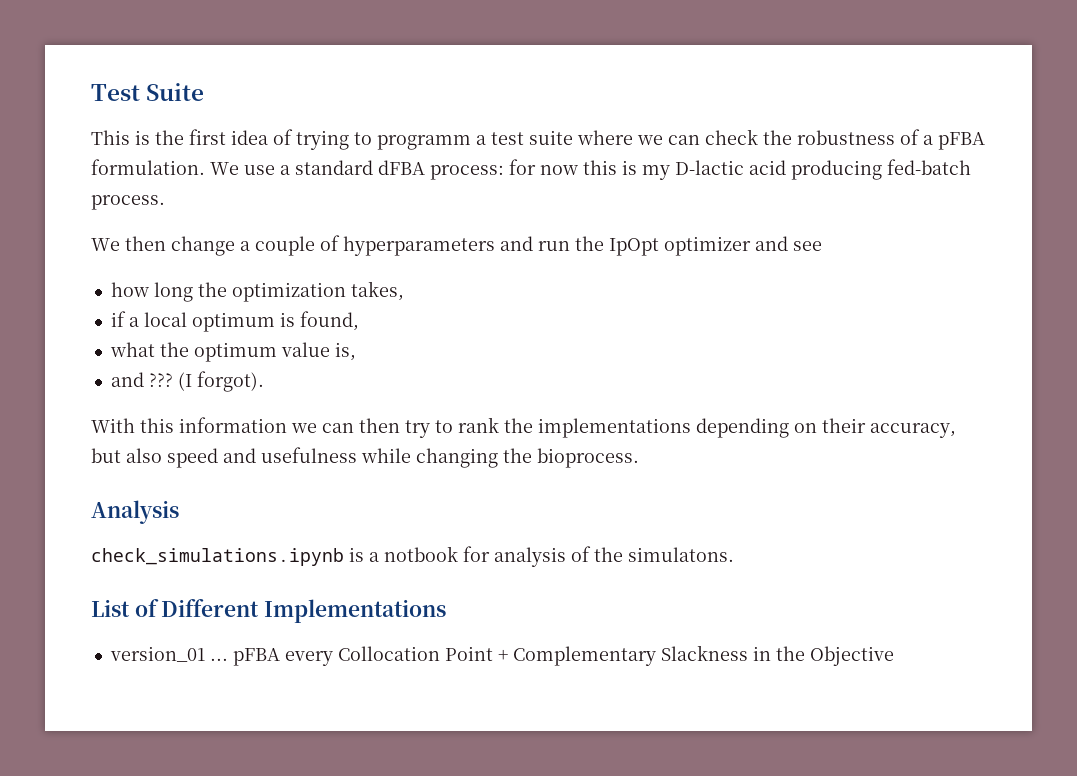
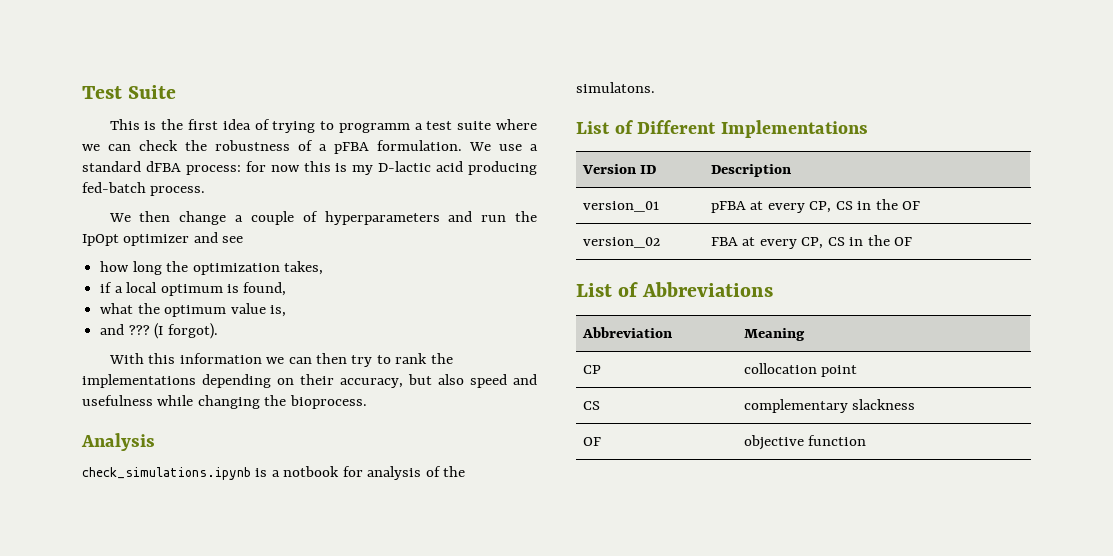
[109,645,894,666] // version_01 ... pFBA every Collocation Point + Complementary Slackness in the Objective -> [581,164,657,174] [710,164,791,177] [582,201,659,212] [710,199,921,213] [582,237,660,248] [710,235,913,249] [576,282,774,297] [581,327,672,338] [743,328,805,341] [582,365,601,374] [743,363,858,377] [582,401,600,410] [743,399,916,413] [582,437,601,446] [743,435,867,450] // Version ID | Description // version_01 | pFBA at every CP, CS in the OF // version_02 | FBA at every CP, CS in the OF // List of Abbreviations // Abbreviation | Meaning // CP | collocation point // CS | complementary slackness // OF | objective function

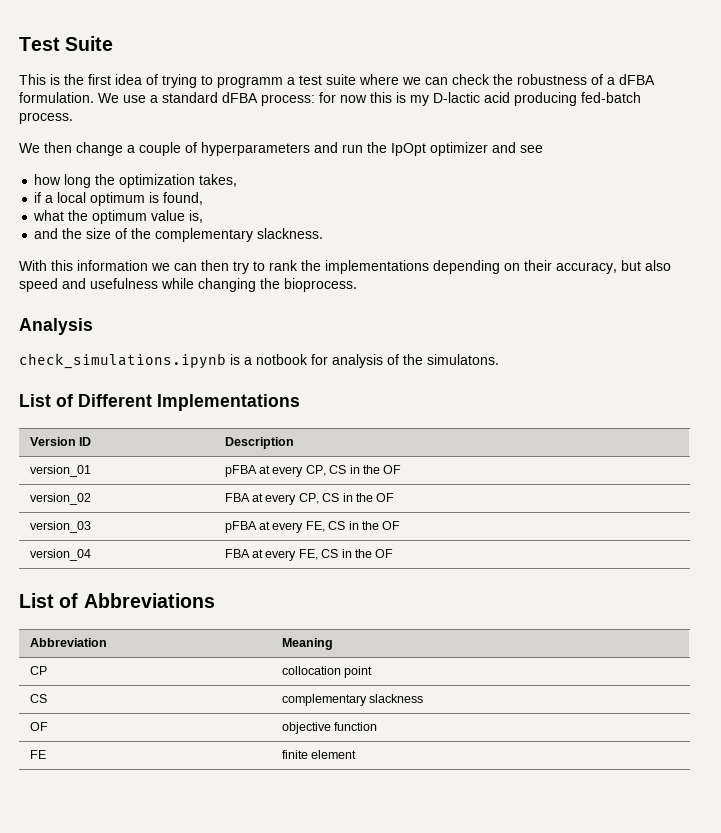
[334,142,369,154] pFBA -> [619,74,655,85] dFBA
[128,323,218,339] ??? (I forgot). -> [62,228,324,242] the size of the complementary slackness.
(913, 241) none -> [29,521,91,533] [224,521,401,533] [29,549,91,561] [224,549,394,561] // version_03 | pFBA at every FE, CS in the OF // version_04 | FBA at every FE, CS in the OF
(867, 440) none -> [29,750,46,759] [281,750,357,759] // FE | finite element

